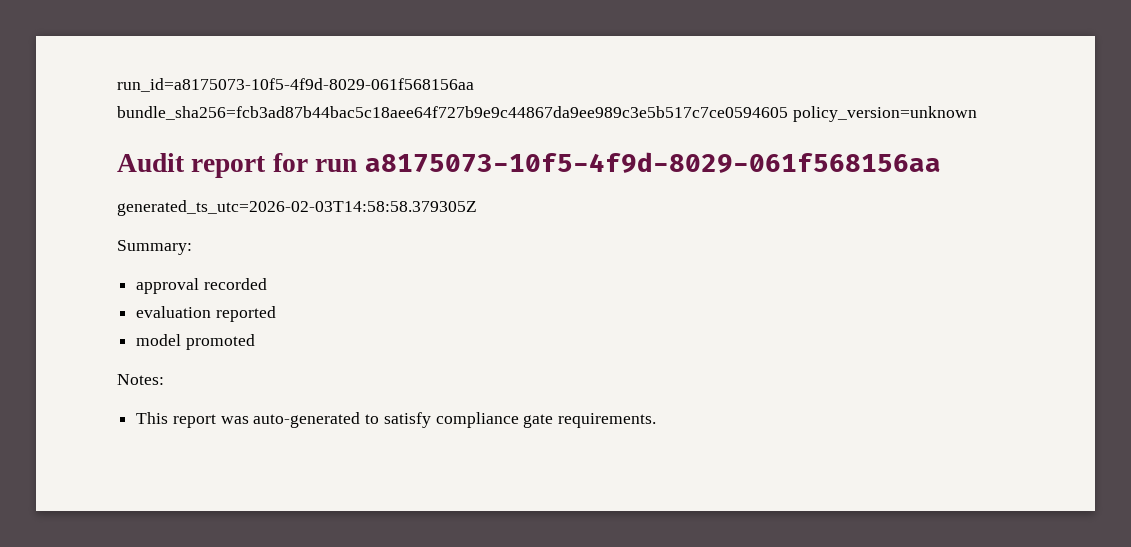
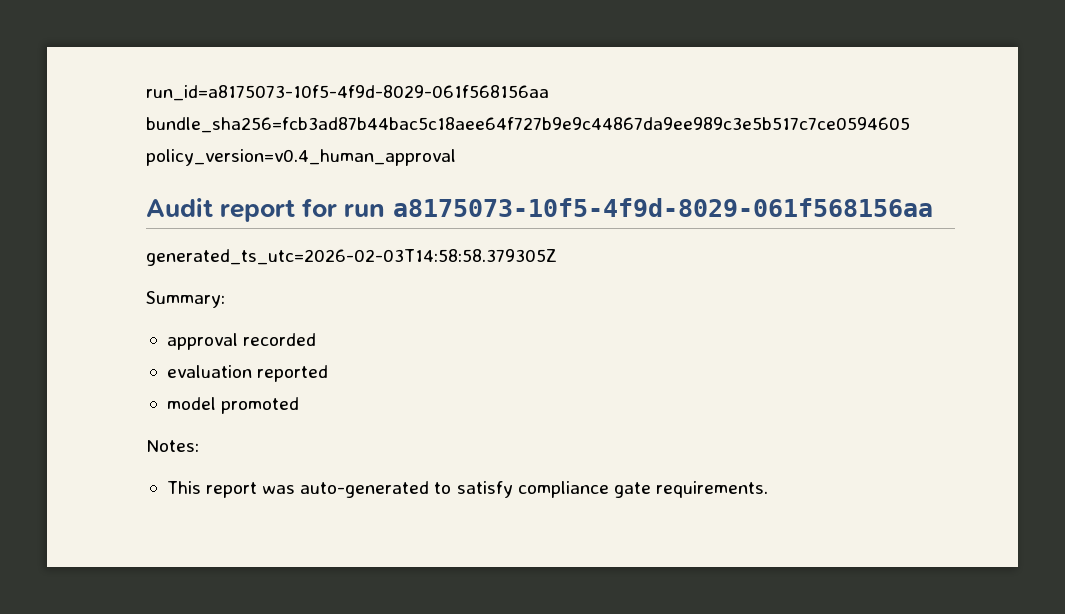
[792,106,977,122] policy_version=unknown -> [146,149,456,166] policy_version=v0.4_human_approval

